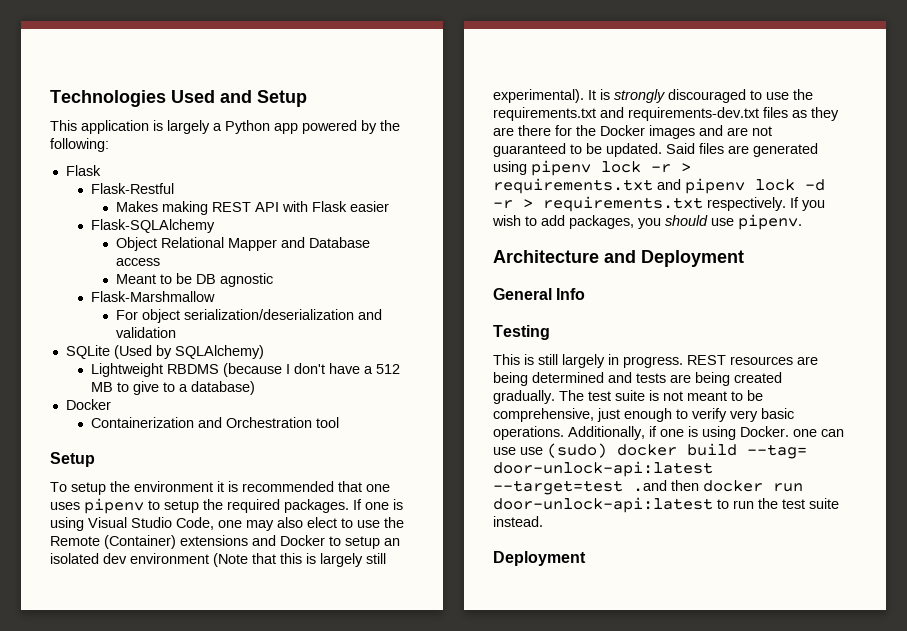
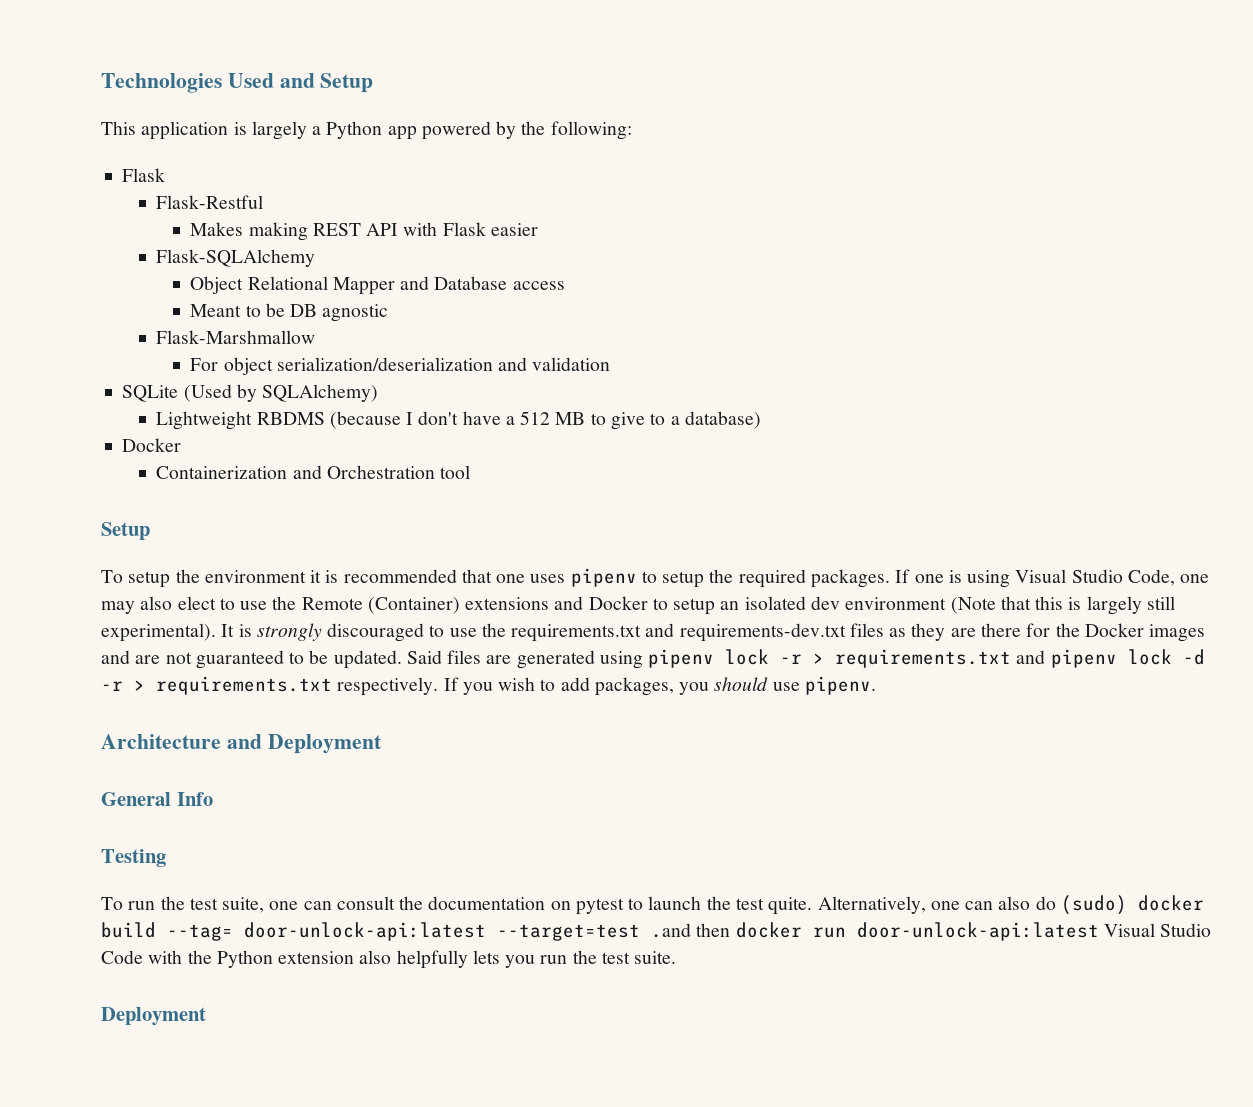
[493,354,818,368] [493,372,782,386] [493,390,763,404] [493,408,794,422] [493,426,844,440] [493,447,543,455] This is still largely in progress. REST resources are being determined and tests are being created gradually. The test suite is not meant to be comprehensive, just enough to verify very basic operations. Additionally, if one is using Docker. one can use use -> [101,896,1056,915] To run the test suite, one can consult the documentation on pytest to launch the test quite. Alternatively, one can also do
[717,498,839,509] [493,516,543,527] to run the test suite instead. -> [1103,923,1212,937] [101,950,677,969] Visual Studio Code with the Python extension also helpfully lets you run the test suite.

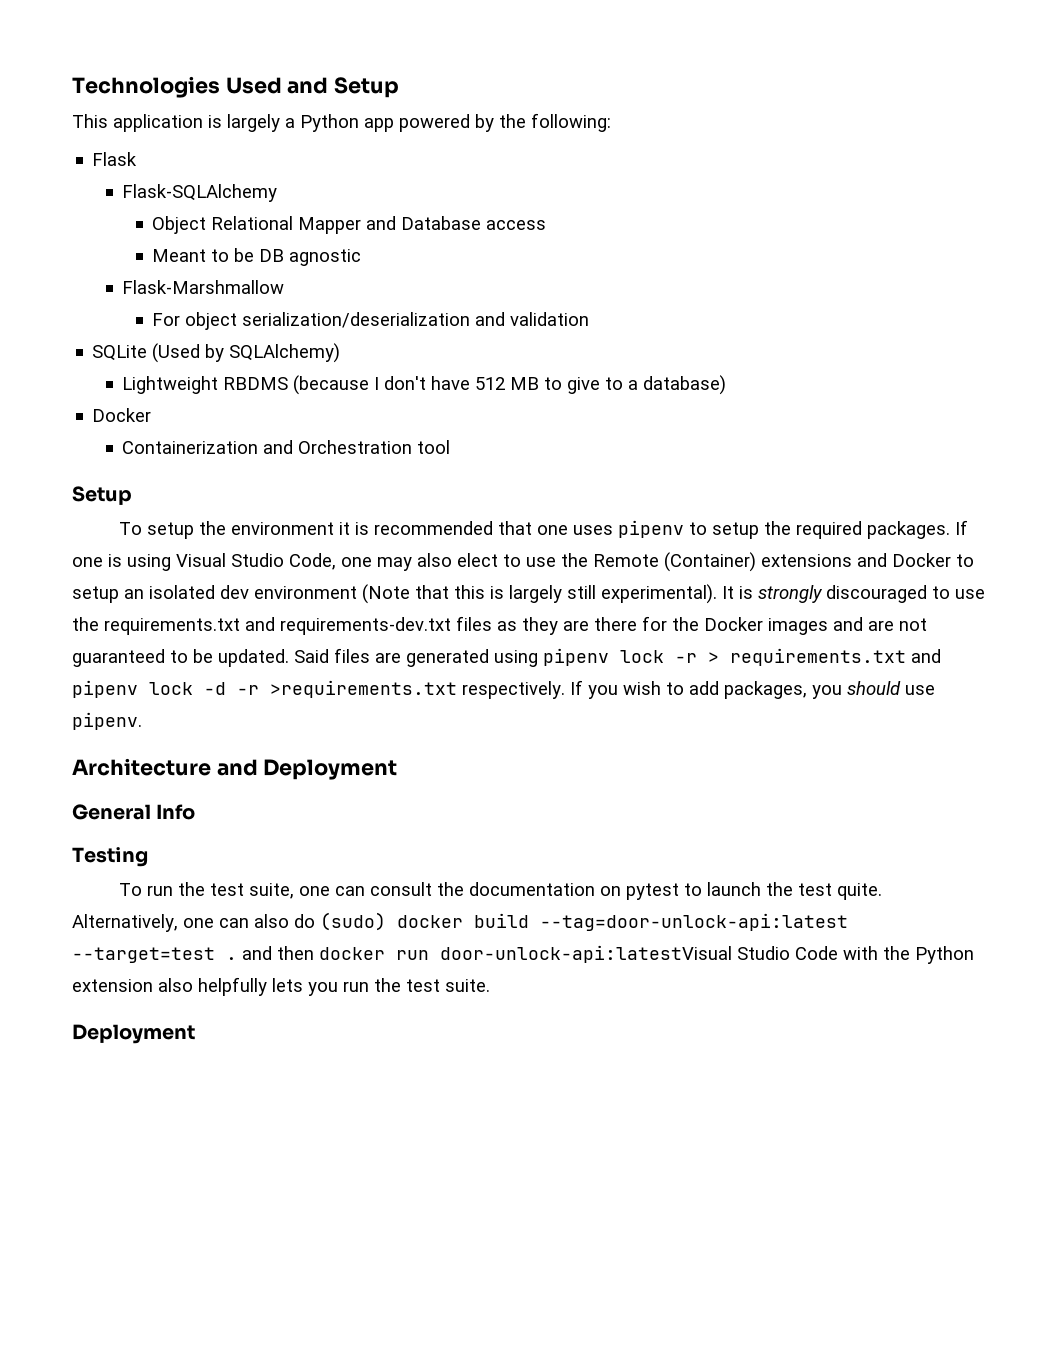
[156,195,264,209] [190,222,538,241] // Flask-Restful // Makes making REST API with Flask easier -> (138, 159) none
[505,416,515,425] a -> (471, 383) none
[134,676,332,695] > requirements.txt -> [270,680,457,698] >requirements.txt
[167,922,691,941] --tag= door-unlock-api:latest --target=test .and -> [540,913,848,931] [72,946,272,963] --tag=door-unlock-api:latest --target=test . and
[856,922,1155,941] door-unlock-api:latest Visual -> [440,945,732,963] door-unlock-api:latestVisual

